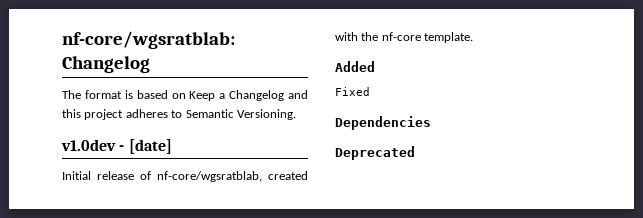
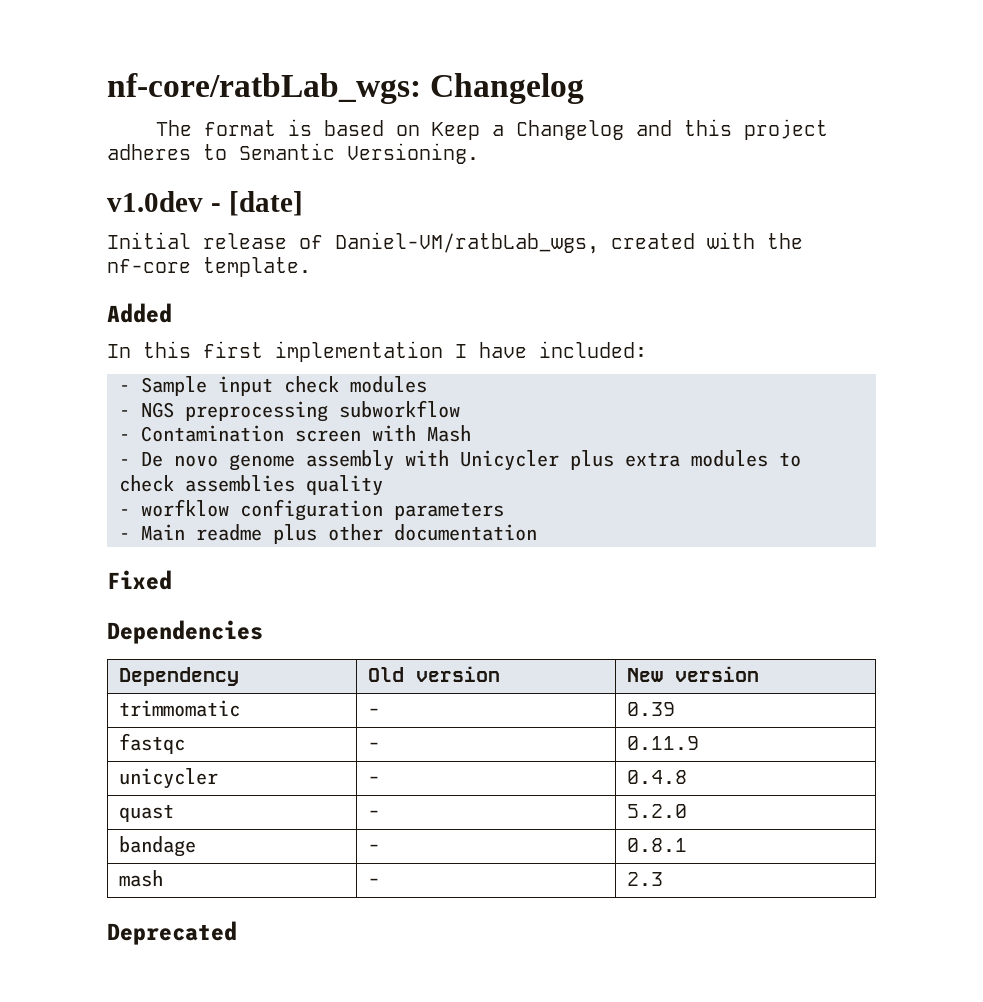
[62,31,235,49] nf-core/wgsratblab: -> [107,73,421,104] nf-core/ratbLab_wgs:
[157,171,262,182] nf-core/wgsratblab, -> [335,232,599,254] Daniel-VM/ratbLab_wgs,
[335,87,370,96] [335,116,431,130] Fixed // Dependencies -> [107,341,647,362] [119,376,427,396] [119,400,460,422] [119,425,471,442] [119,450,801,471] [119,475,383,496] [119,499,504,521] [119,524,537,544] [107,570,172,590] [107,620,263,644] [119,667,240,686] [368,666,501,682] [627,666,760,682] [119,700,241,717] [368,708,381,716] [627,702,676,716] [119,733,186,754] [368,742,381,750] [627,736,700,750] [119,768,219,789] [368,776,381,784] [627,770,688,784] [119,804,175,822] [368,810,381,818] [627,804,688,818] [119,836,197,857] [368,844,381,852] [627,838,688,852] [119,870,164,887] [368,878,381,886] [627,872,664,886] In this first implementation I have included: // - Sample input check modules // - NGS preprocessing subworkflow // - Contamination screen with Mash // - De novo genome assembly with Unicycler plus extra modules to check assemblies quality // - worfklow configuration parameters // - Main readme plus other documentation // Fixed // Dependencies // Dependency | Old version | New version // trimmomatic | - | 0.39 // fastqc | - | 0.11.9 // unicycler | - | 0.4.8 // quast | - | 5.2.0 // bandage | - | 0.8.1 // mash | - | 2.3

